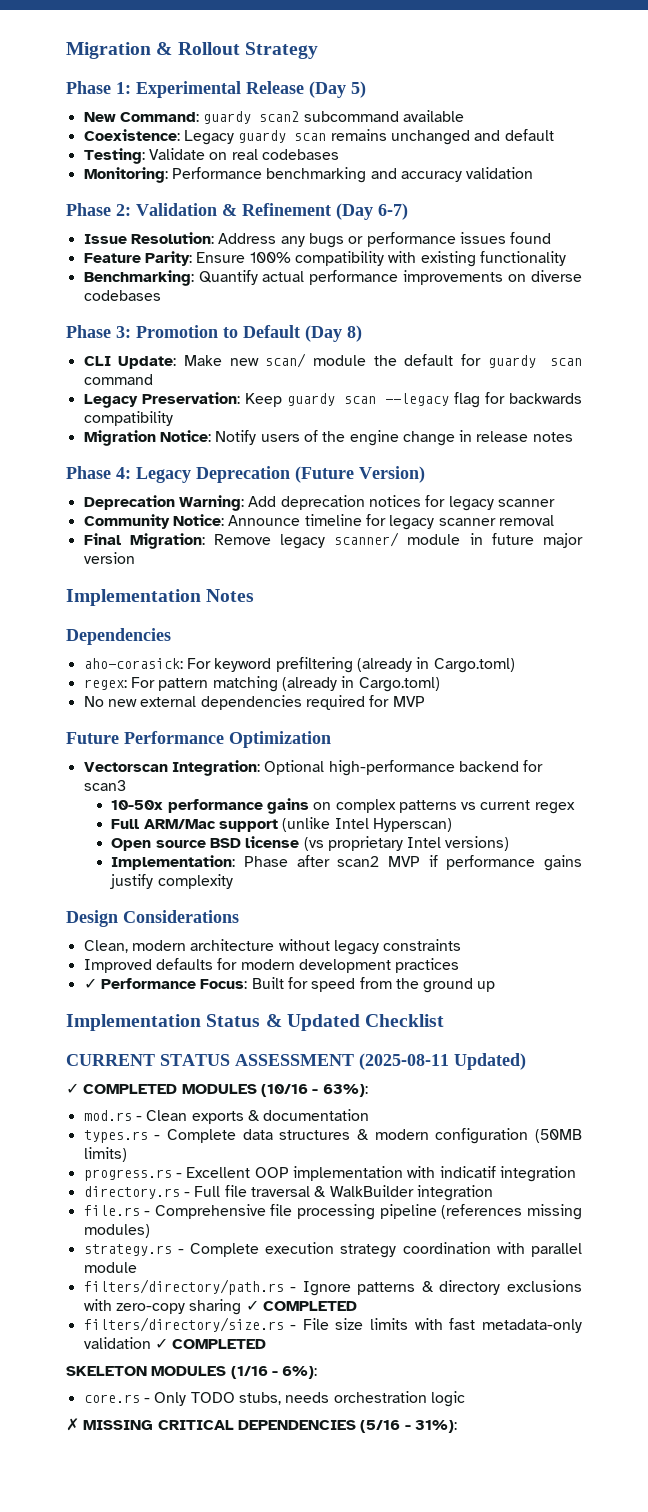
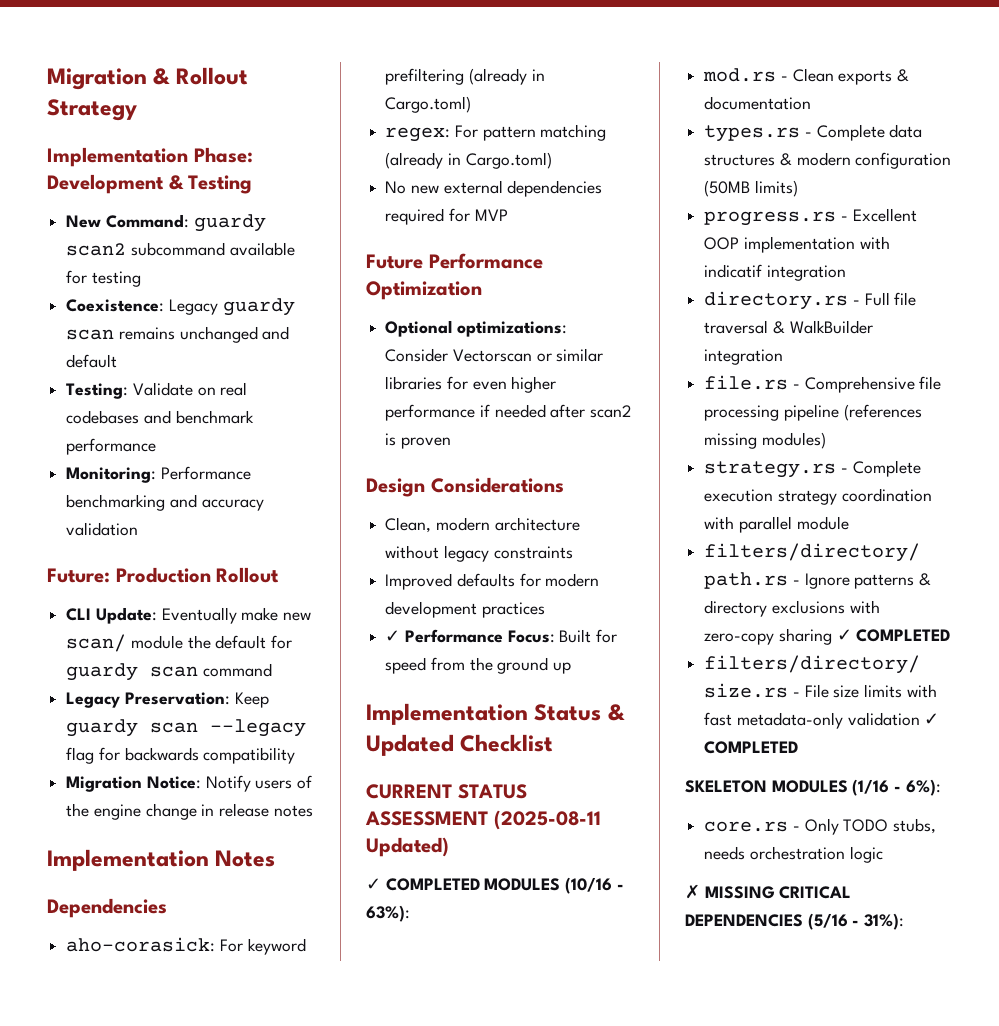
[66,81,366,98] Phase 1: Experimental Release (Day 5) -> [47,147,253,167] [47,174,253,194] Implementation Phase: Development & Testing
(464, 116) none -> [66,270,141,287] for testing
(339, 154) none -> [143,410,254,424] [66,438,157,455] and benchmark performance
[66,203,408,220] [83,232,552,248] [83,251,566,267] [83,270,582,286] [83,290,161,301] [66,325,362,342] Phase 2: Validation & Refinement (Day 6-7) // Issue Resolution: Address any bugs or performance issues found // Feature Parity: Ensure 100% compatibility with existing functionality // Benchmarking: Quantify actual performance improvements on diverse codebases // Phase 3: Promotion to Default (Day 8) -> [47,567,280,583] Future: Production Rollout
[183,355,222,366] Make -> [161,607,279,624] Eventually make
[66,466,425,483] [83,495,555,511] [83,514,554,530] [83,532,583,549] [83,552,135,564] // Phase 4: Legacy Deprecation (Future Version) // Deprecation Warning: Add deprecation notices for legacy scanner // Community Notice: Announce timeline for legacy scanner removal // Final Migration: Remove legacy scanner/ module in future major version -> (313, 811) none
[83,760,544,776] [83,780,126,791] [111,798,575,814] [111,817,452,832] [111,836,510,851] [111,855,582,871] [110,874,233,889] Vectorscan Integration: Optional high-performance backend for scan3 // 10-50x performance gains on complex patterns vs current regex // Full ARM/Mac support (unlike Intel Hyperscan) // Open source BSD license (vs proprietary Intel versions) // Implementation: Phase after scan2 MVP if performance gains justify complexity -> [385,320,567,337] [385,348,604,362] [385,376,557,393] [385,404,632,421] [385,433,451,449] Optional optimizations: Consider Vectorscan or similar libraries for even higher performance if needed after scan2 is proven

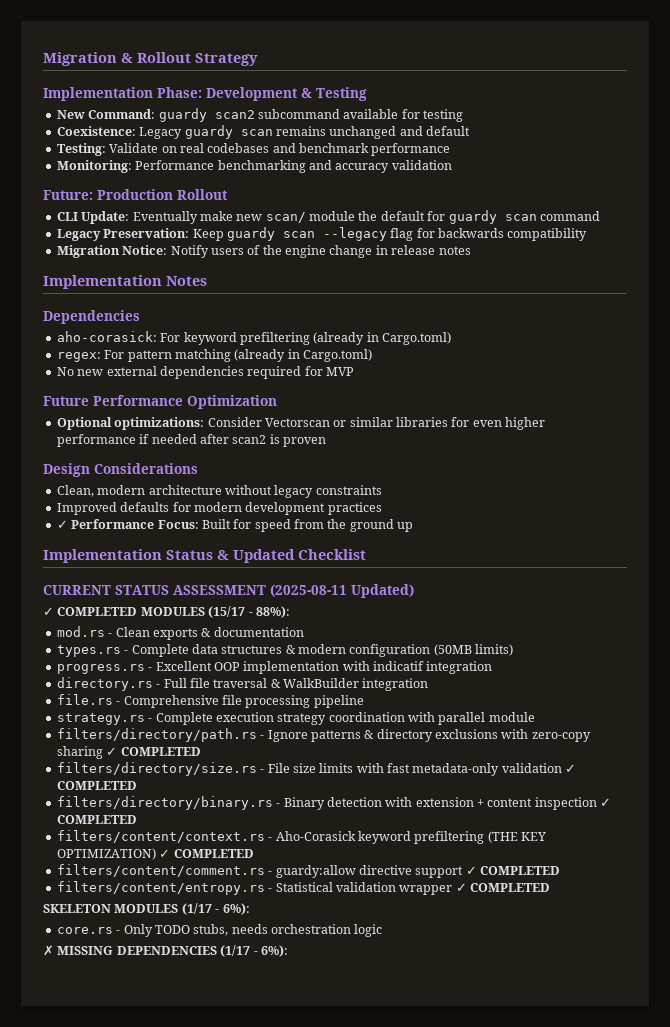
[565,877,624,894] [366,905,410,922] (10/16 - 63%): -> [208,606,290,618] (15/17 - 88%):
[843,404,922,421] [704,432,826,449] (references missing modules) -> (364, 701) none
(799, 747) none -> [56,796,612,810] [56,815,137,824] [56,830,546,844] [56,848,254,860] [56,864,560,878] [56,881,550,895] // filters/directory/binary.rs - Binary detection with extension + content inspection ✓ COMPLETED // filters/content/context.rs - Aho-Corasick keyword prefiltering (THE KEY OPTIMIZATION) ✓ COMPLETED // filters/content/comment.rs - guardy:allow directive support ✓ COMPLETED // filters/content/entropy.rs - Statistical validation wrapper ✓ COMPLETED
[852,779,890,796] (1/16 -> [181,903,212,915] (1/17
[779,886,852,899] [685,913,905,930] CRITICAL DEPENDENCIES (5/16 - 31%): -> [116,945,288,957] DEPENDENCIES (1/17 - 6%):

